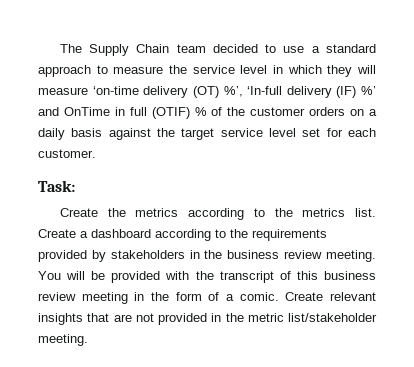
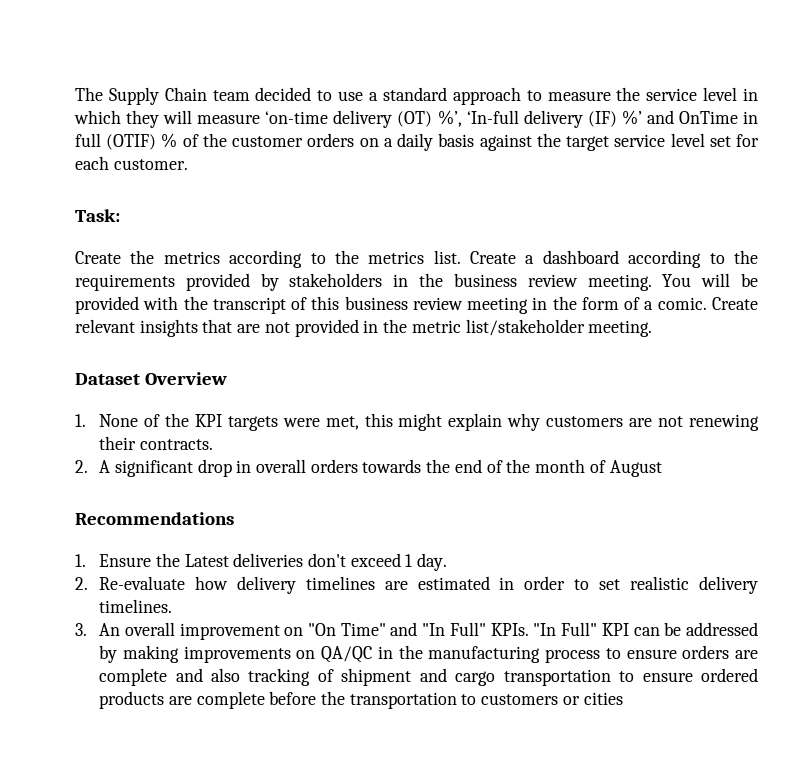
(88, 340) none -> [75,372,228,385] [75,413,759,431] [99,436,213,450] [75,459,662,477] [75,512,234,525] [75,553,448,571] [75,576,759,594] [99,599,173,613] [75,622,758,640] [99,645,758,663] [99,668,758,686] [99,691,623,709] // Dataset Overview // 1. None of the KPI targets were met, this might explain why customers are not renewing their contracts. // 2. A significant drop in overall orders towards the end of the month of August // Recommendations // 1. Ensure the Latest deliveries don't exceed 1 day. // 2. Re-evaluate how delivery timelines are estimated in order to set realistic delivery timelines. // 3. An overall improvement on "On Time" and "In Full" KPIs. "In Full" KPI can be addressed by making improvements on QA/QC in the manufacturing process to ensure orders are complete and also tracking of shipment and cargo transportation to ensure ordered products are complete before the transportation to customers or cities

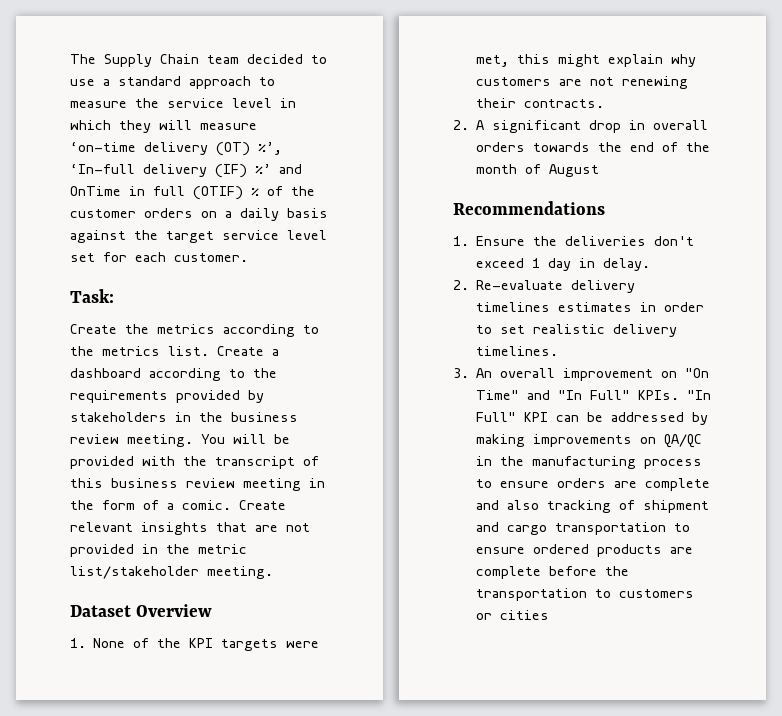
[184,554,229,567] Latest -> (558, 241) none
[417,553,448,571] day. -> [548,258,651,271] day in delay.
[194,576,228,590] how -> (564, 285) none
[384,576,490,590] are estimated -> [558,302,633,312] estimates

